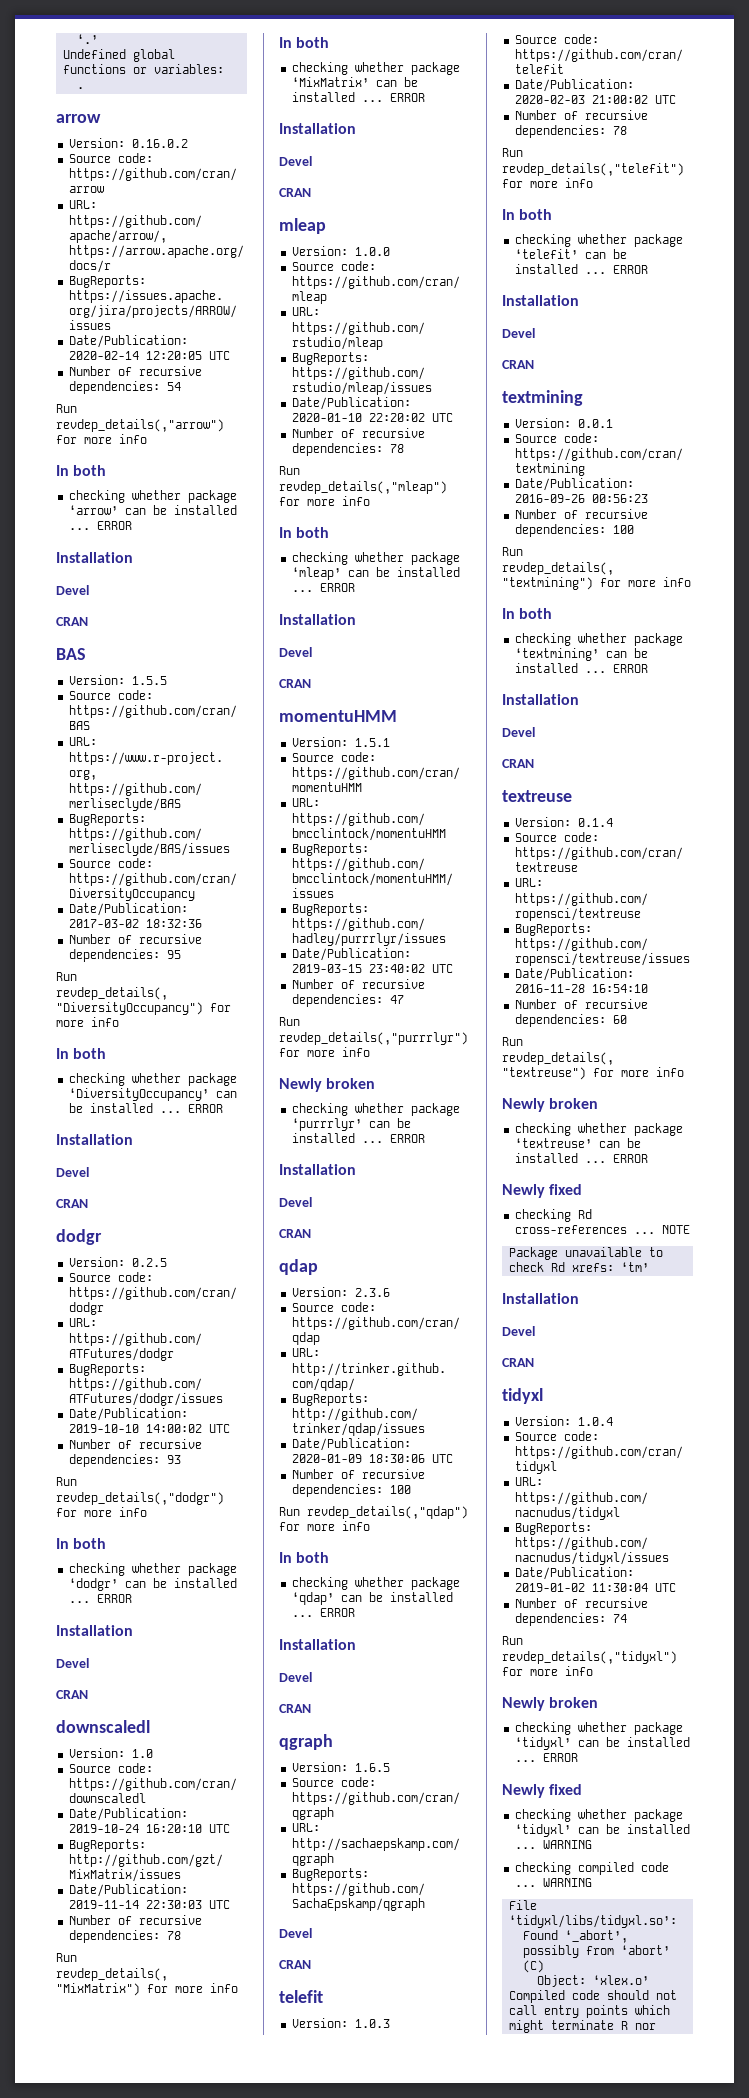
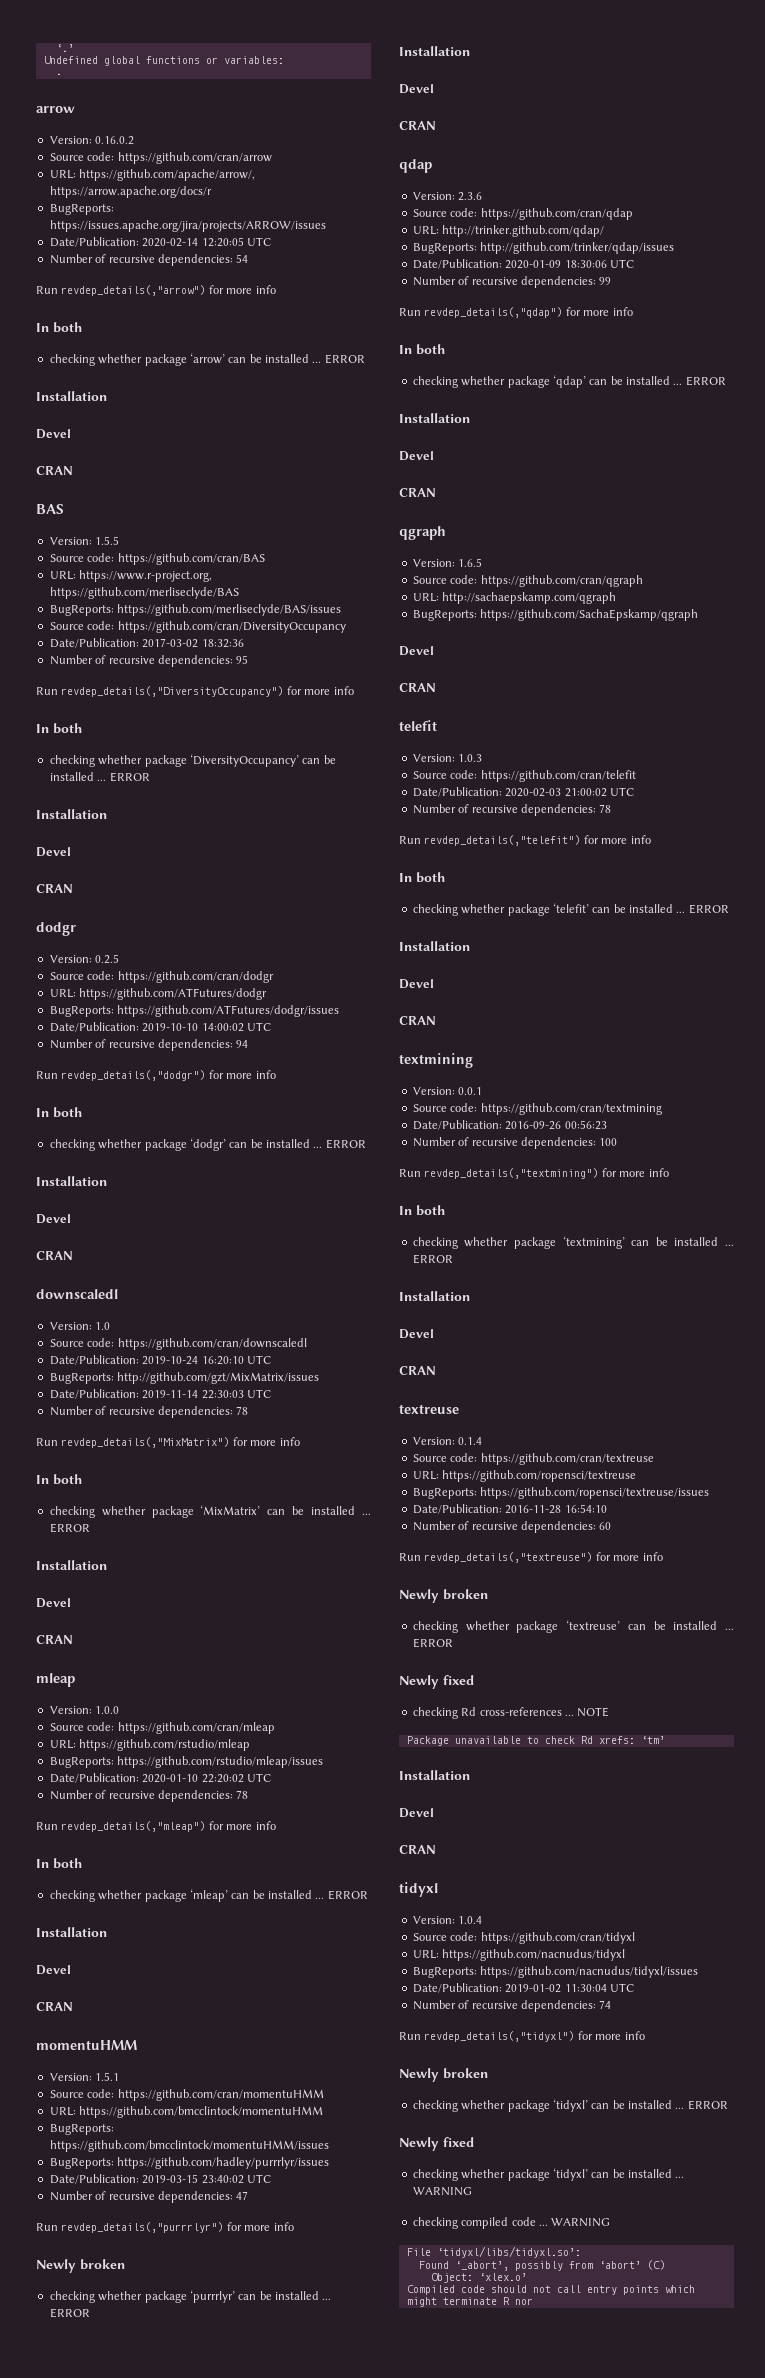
[166,1455,181,1464] 93 -> [236,1040,249,1048] 94
[389,1485,411,1494] 100 -> [599,277,612,285] 99

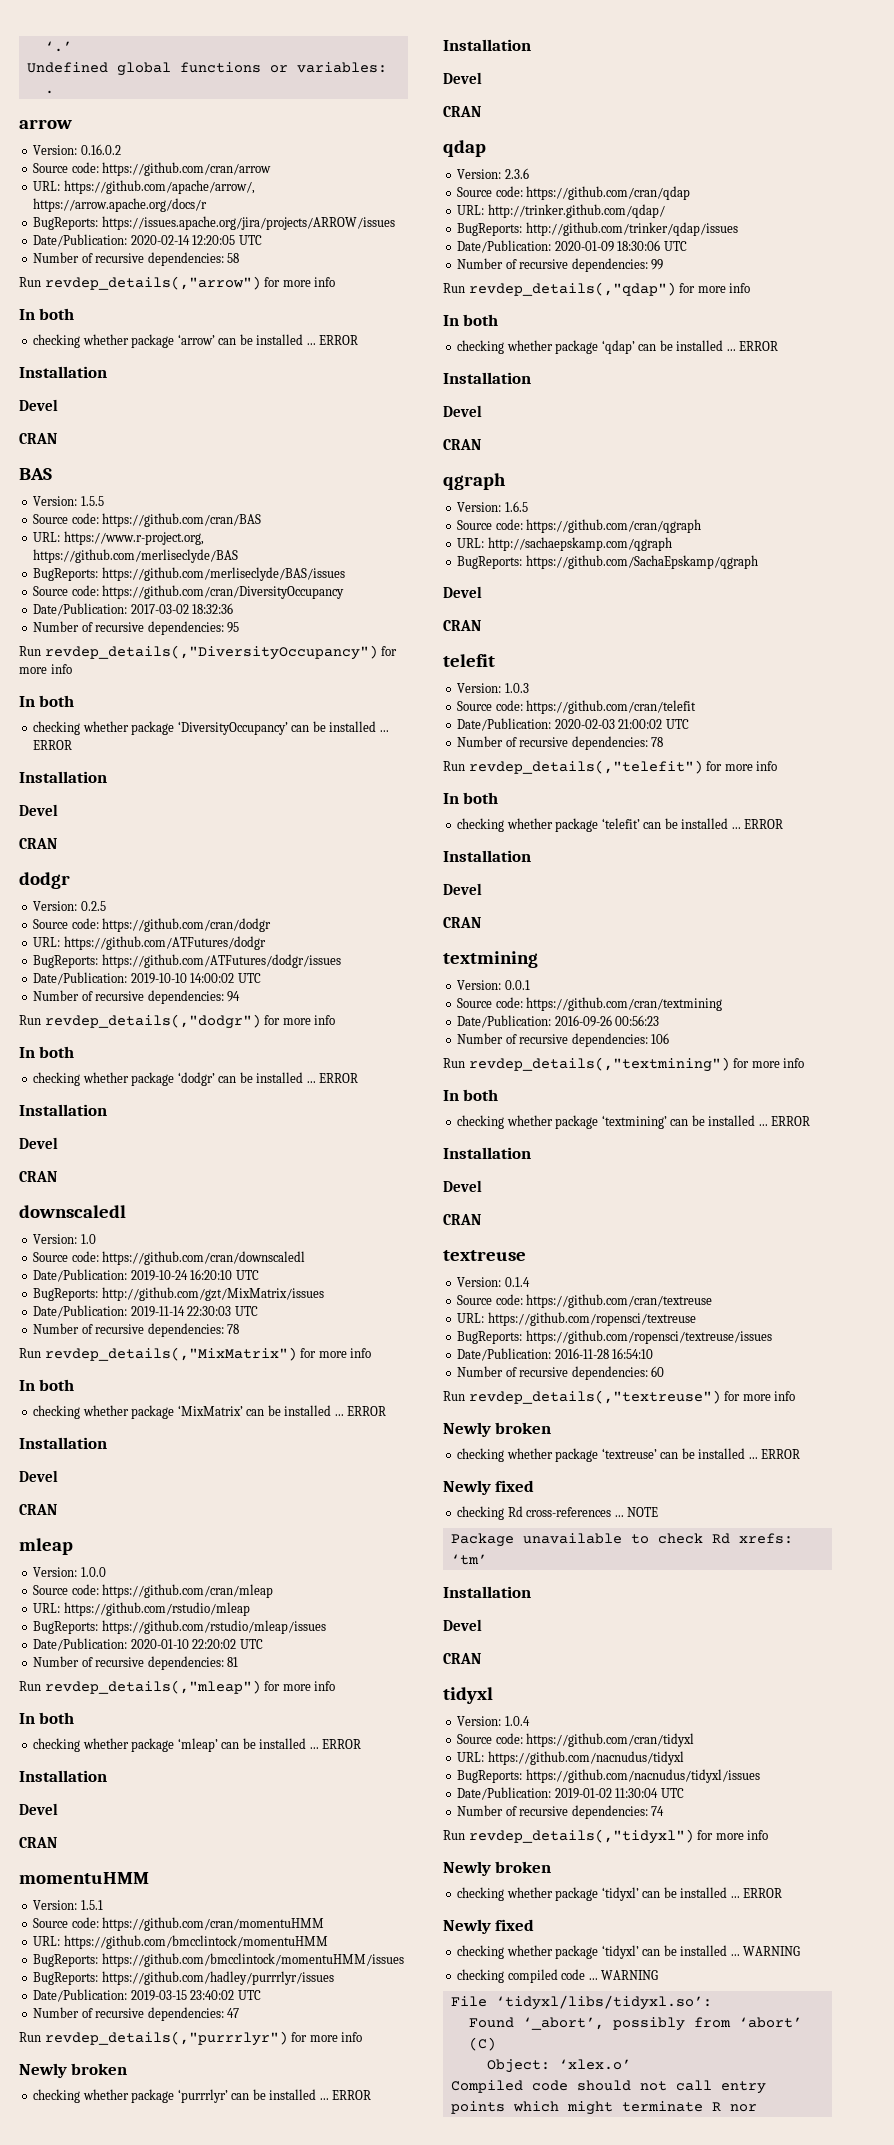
[236,254,249,263] 54 -> [227,253,240,263] 58
[236,1790,249,1799] 78 -> [227,1657,239,1667] 81
[599,1138,618,1146] 100 -> [651,1033,670,1044] 106

